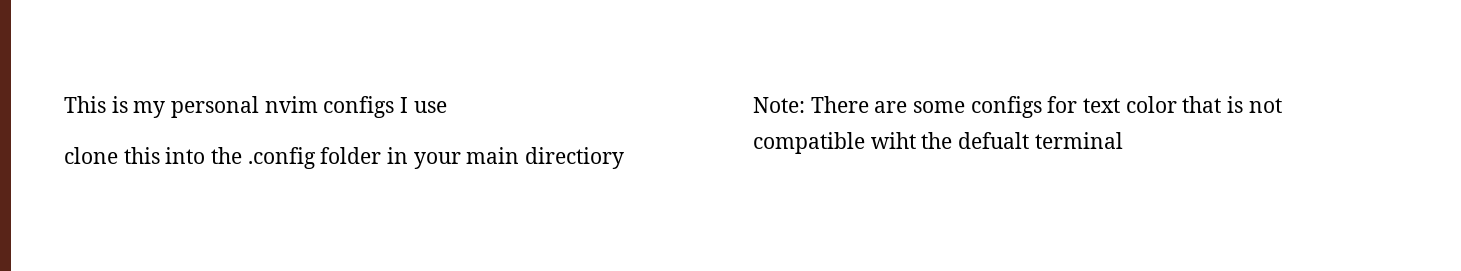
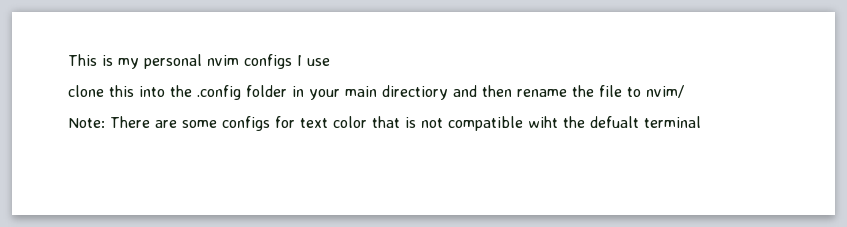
(625, 158) none -> [453,85,685,98] and then rename the file to nvim/

